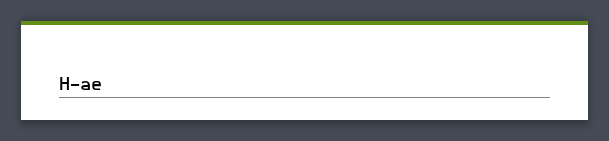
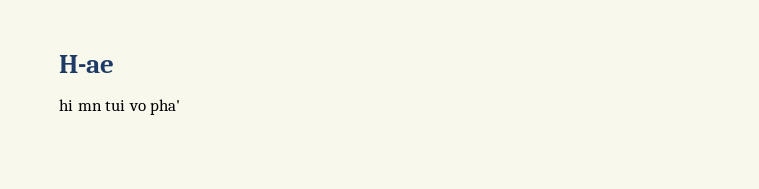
(102, 83) none -> [59,99,181,115] // hi mn tui vo pha'

